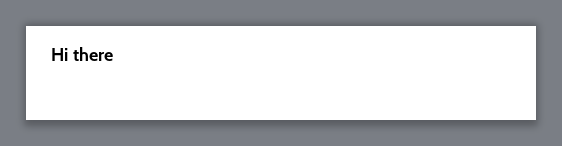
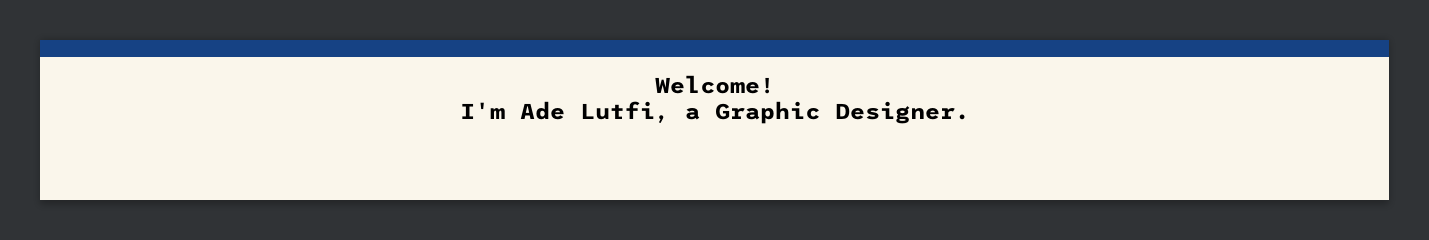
[51,47,113,61] Hi there -> [654,75,775,94] [459,101,970,124] Welcome! // I'm Ade Lutfi, a Graphic Designer.

